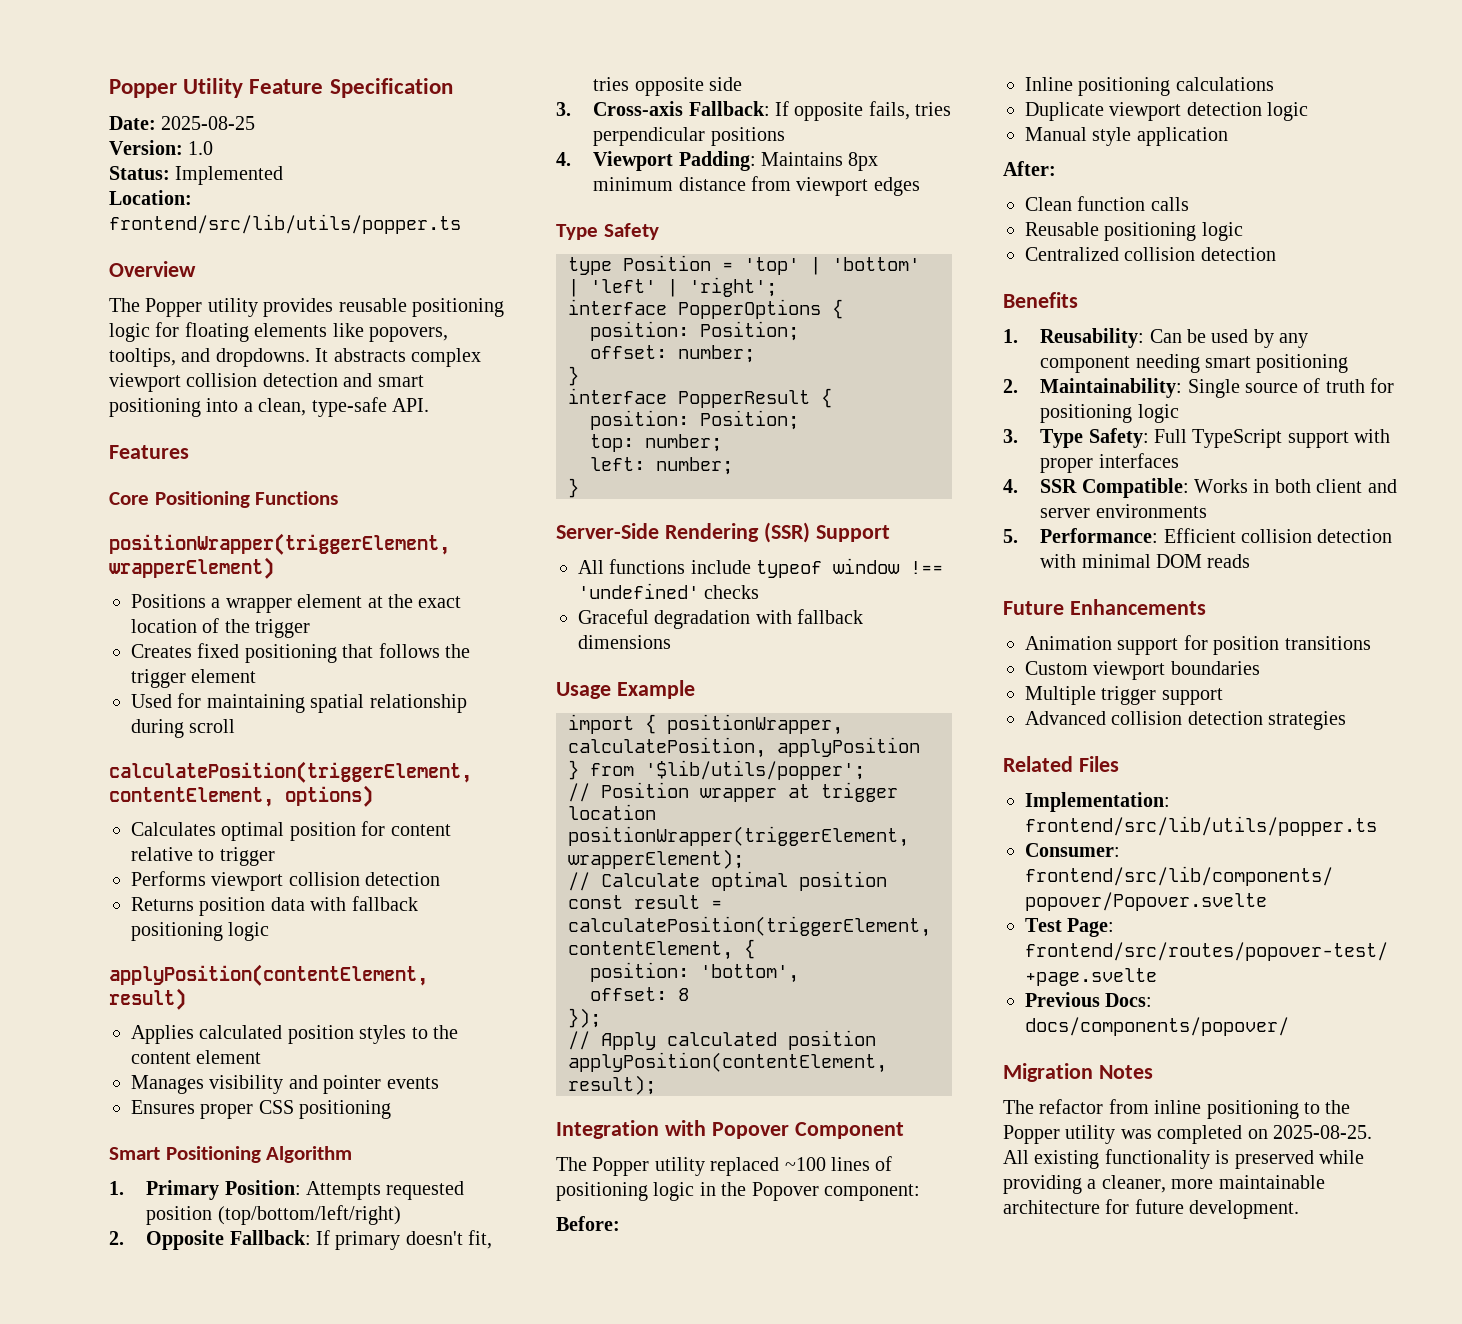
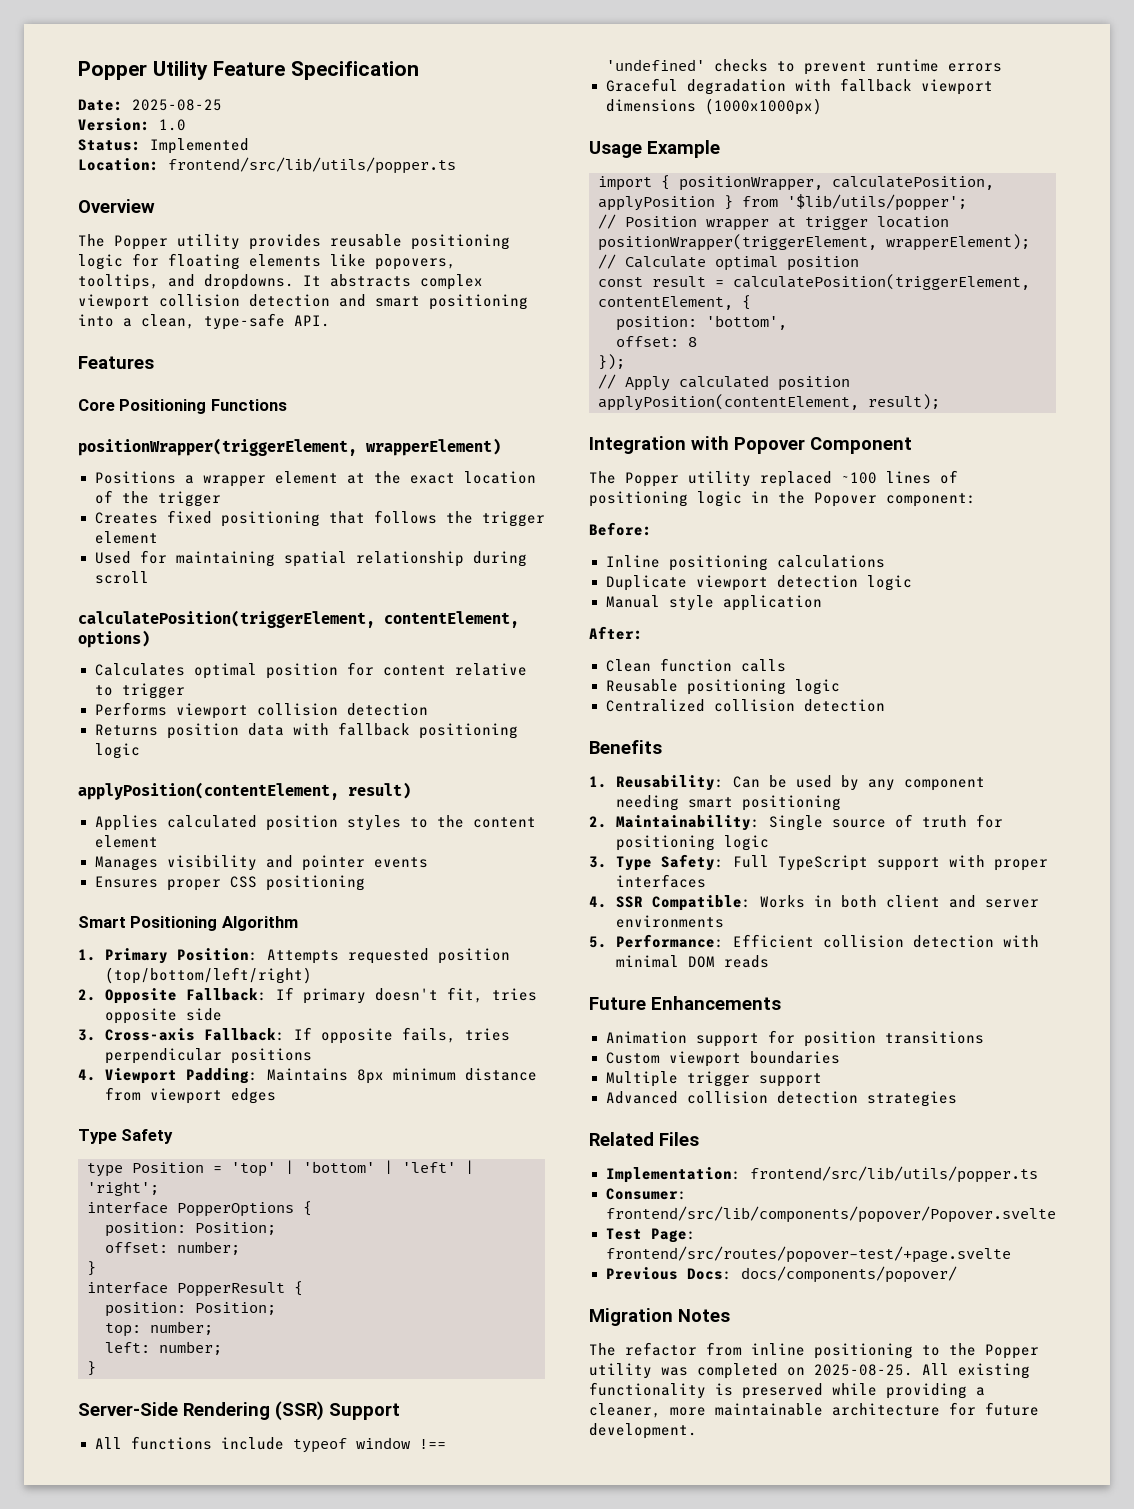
(760, 592) none -> [776,59,1002,75] to prevent runtime errors
(864, 616) none -> [920,79,993,95] viewport
(671, 642) none -> [704,98,822,115] (1000x1000px)

